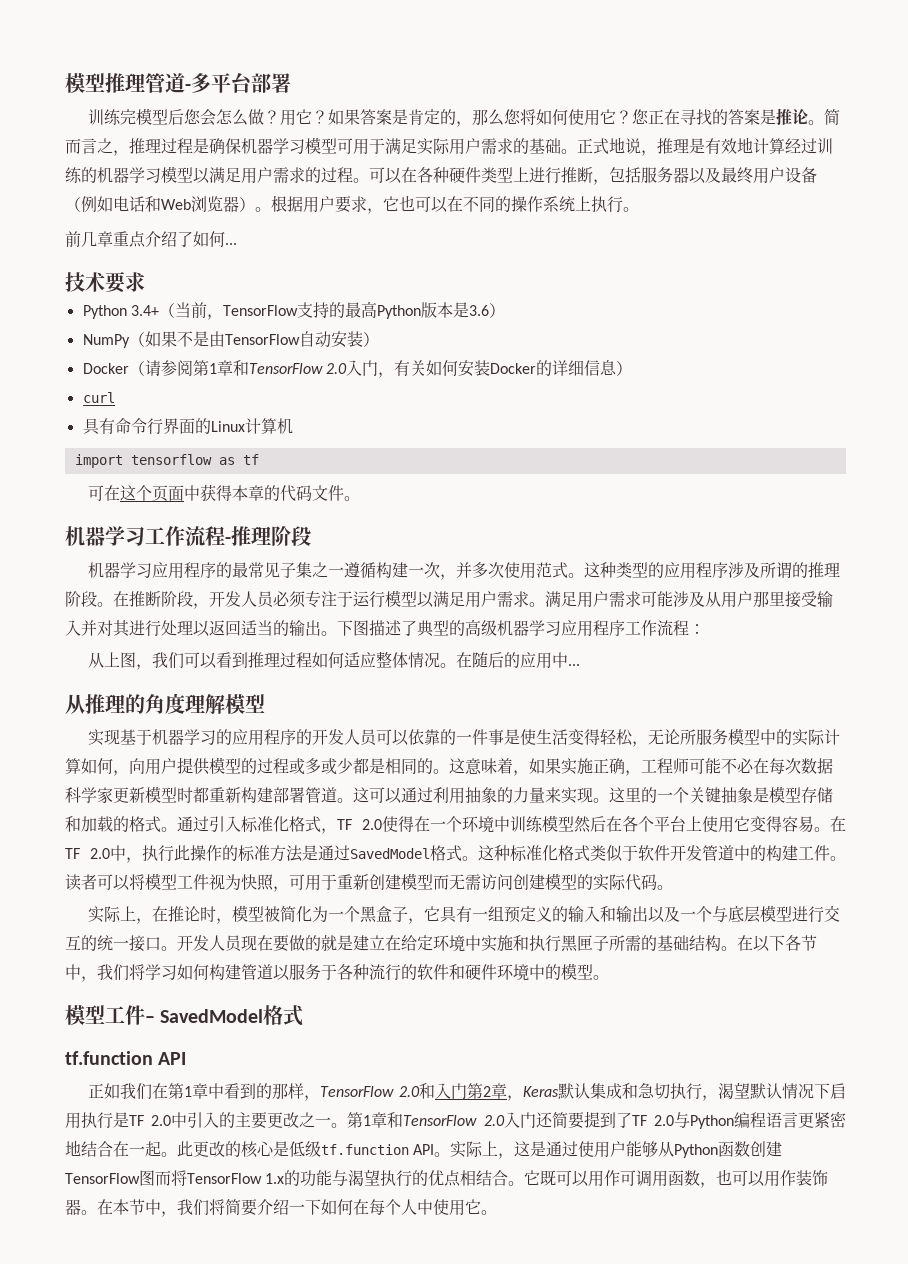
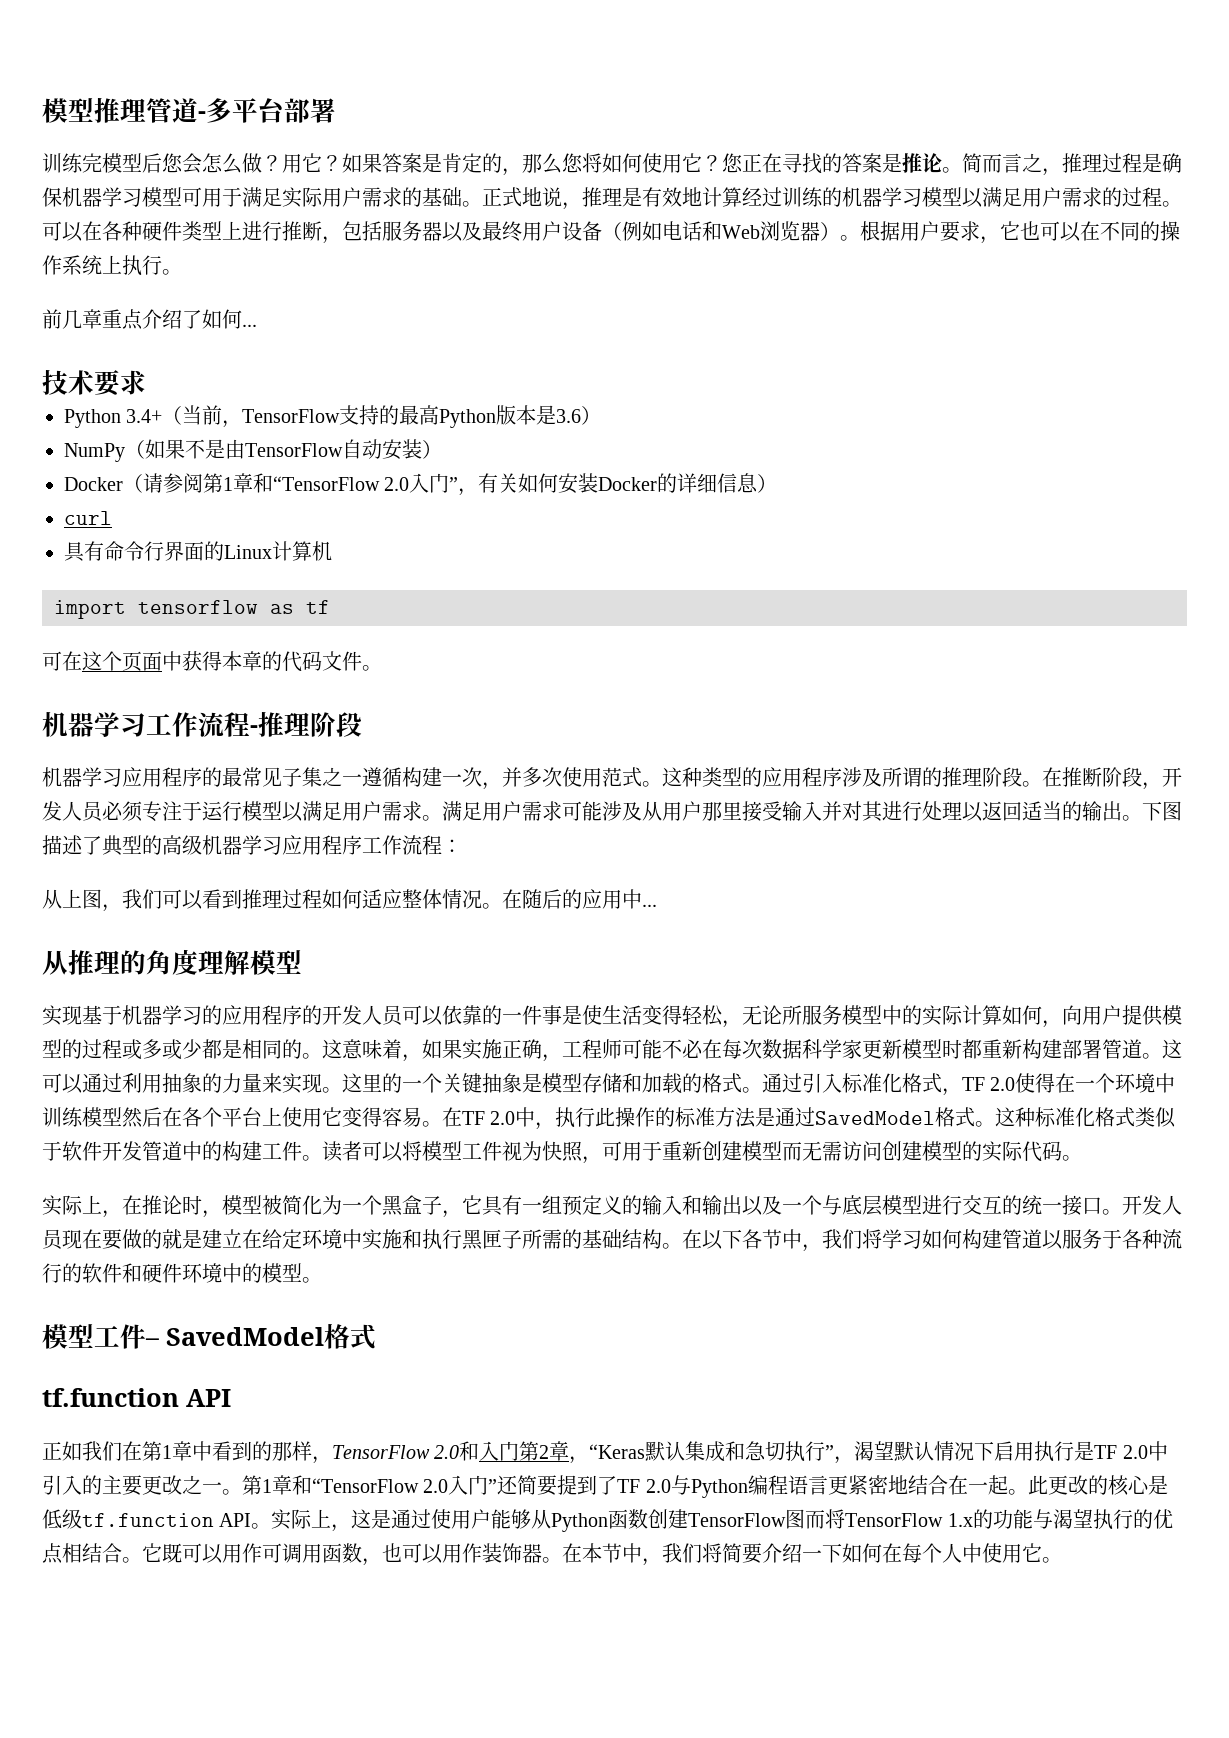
[248,360,378,376] TensorFlow 2.0入门 -> [273,473,459,493] “TensorFlow 2.0入门”
[523,1086,559,1097] Keras -> [589,1444,646,1459] “Keras
(702, 1091) none -> [825,1445,835,1459] ”
[403,1112,536,1128] TensorFlow 2.0入门 -> [312,1475,498,1495] “TensorFlow 2.0入门”

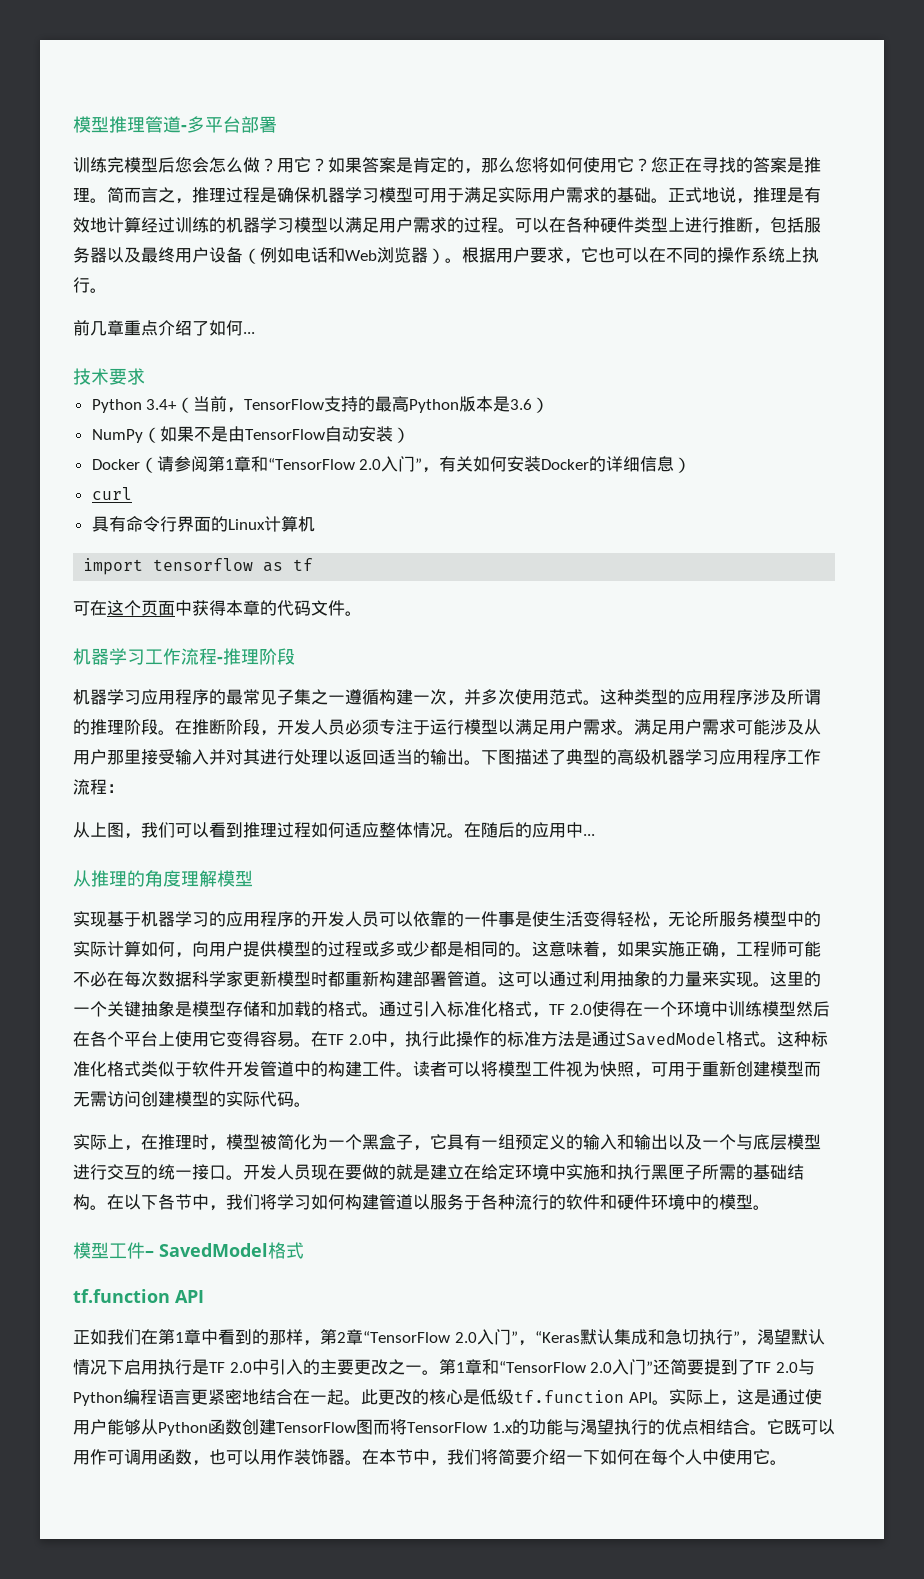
[922,153,942,173] 论 -> [73,187,90,202] 理
[162,1195,182,1215] 论 -> [175,1134,192,1149] 理
[332,1441,570,1461] TensorFlow 2.0和入门第2章 -> [320,1329,518,1345] 第2章“TensorFlow 2.0入门”

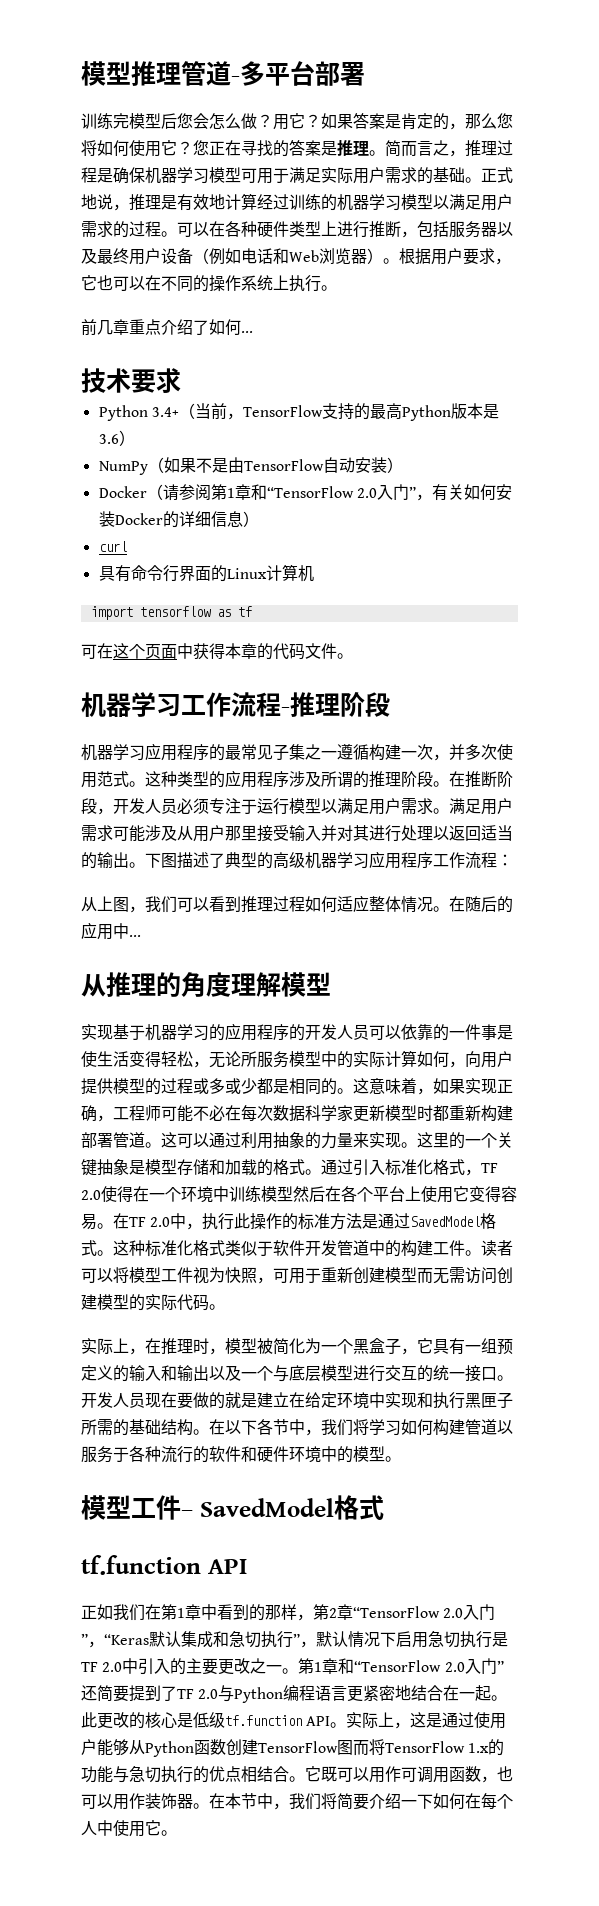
[668,941,685,957] 施 -> [481,1079,497,1094] 现
[583,1164,600,1180] 施 -> [401,1393,417,1408] 现
[756,1329,791,1345] 渴望 -> (316, 1644) none
(158, 1367) none -> [428,1630,460,1648] 急切
[579,1419,614,1435] 渴望 -> [129,1765,161,1783] 急切

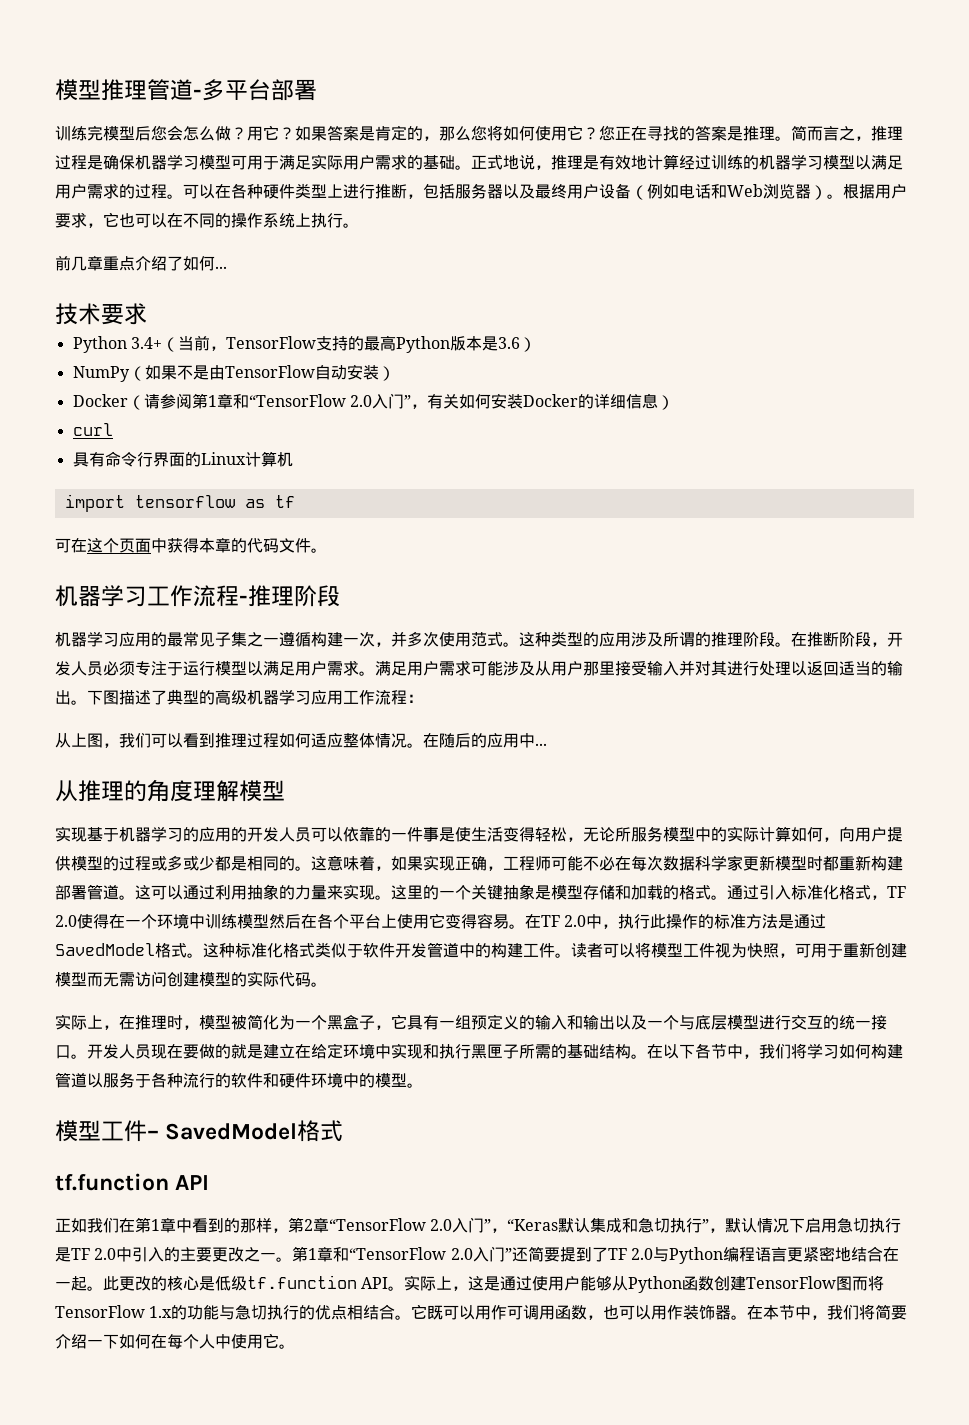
[177,744,209,761] 程序 -> (151, 639) none
[257,771,289,788] 程序 -> (631, 639) none
[401,852,433,869] 程序 -> (343, 697) none
[257,1024,289,1041] 程序 -> (231, 834) none

